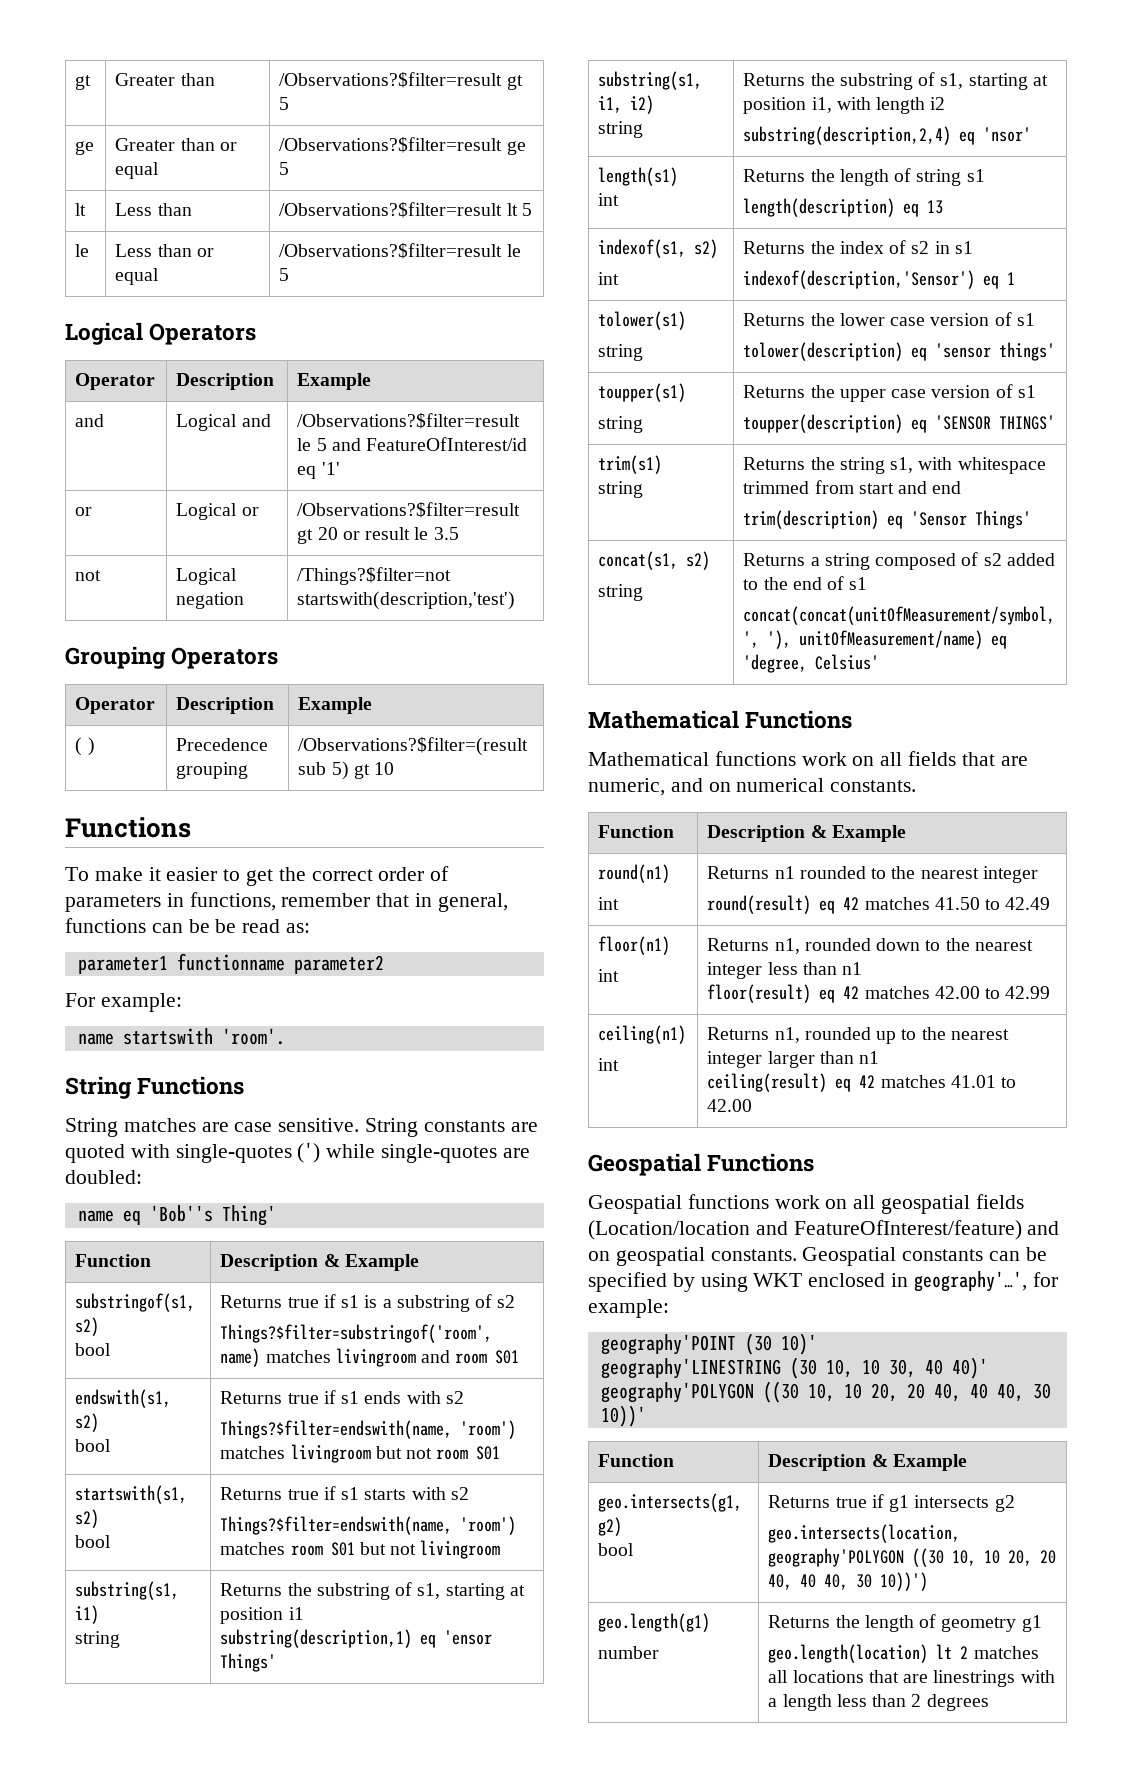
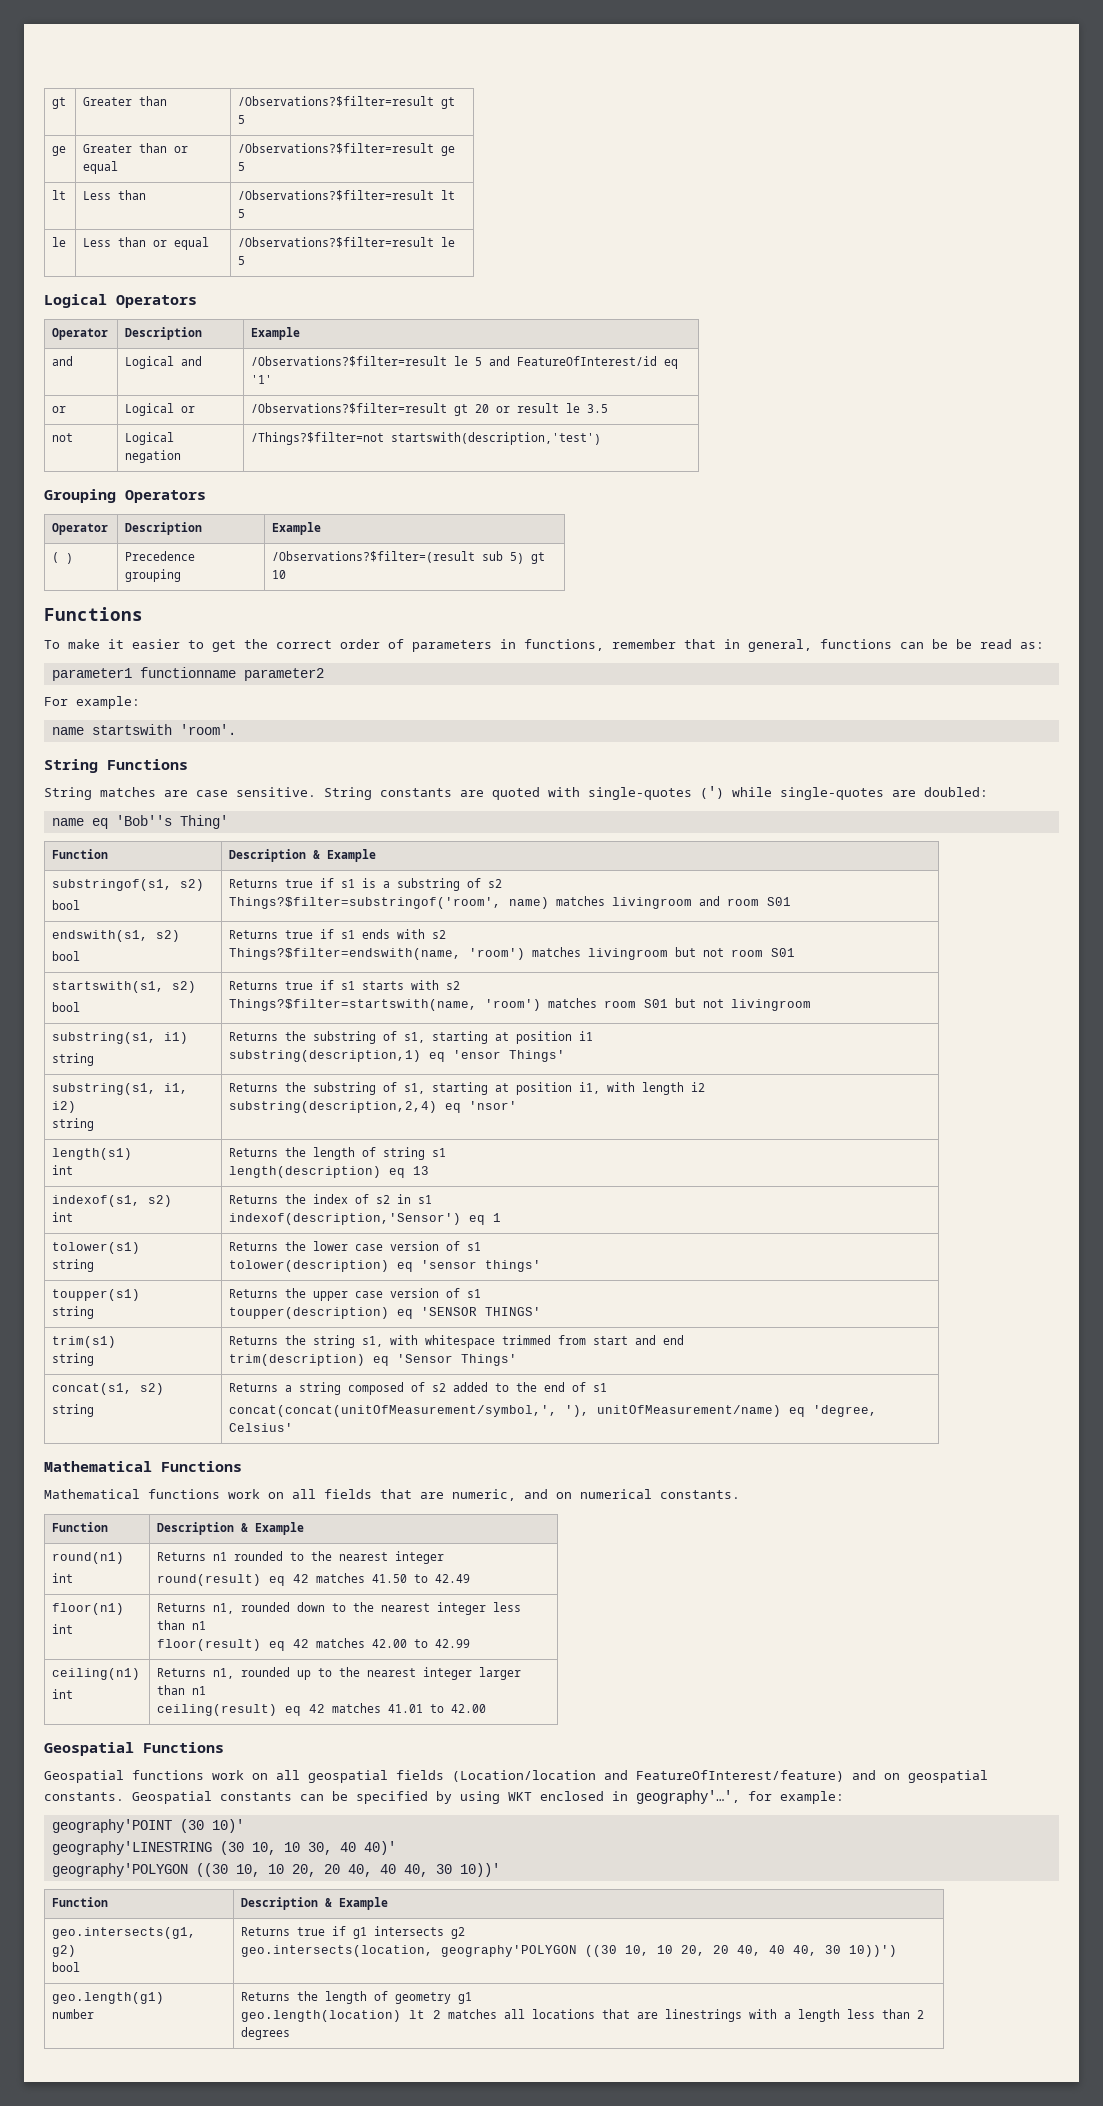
[220,1516,453,1535] Things?$filter=endswith(name, -> [229,999,478,1011] Things?$filter=startswith(name,

